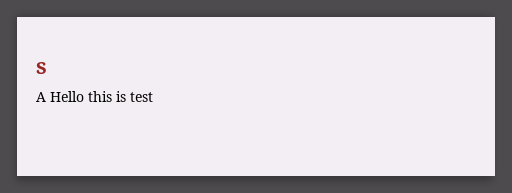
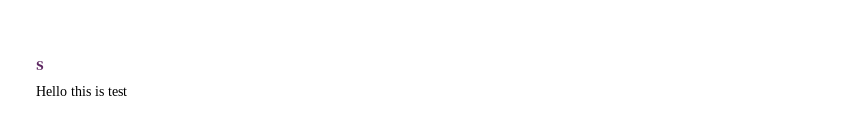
[36,92,46,102] A -> (44, 65) none

